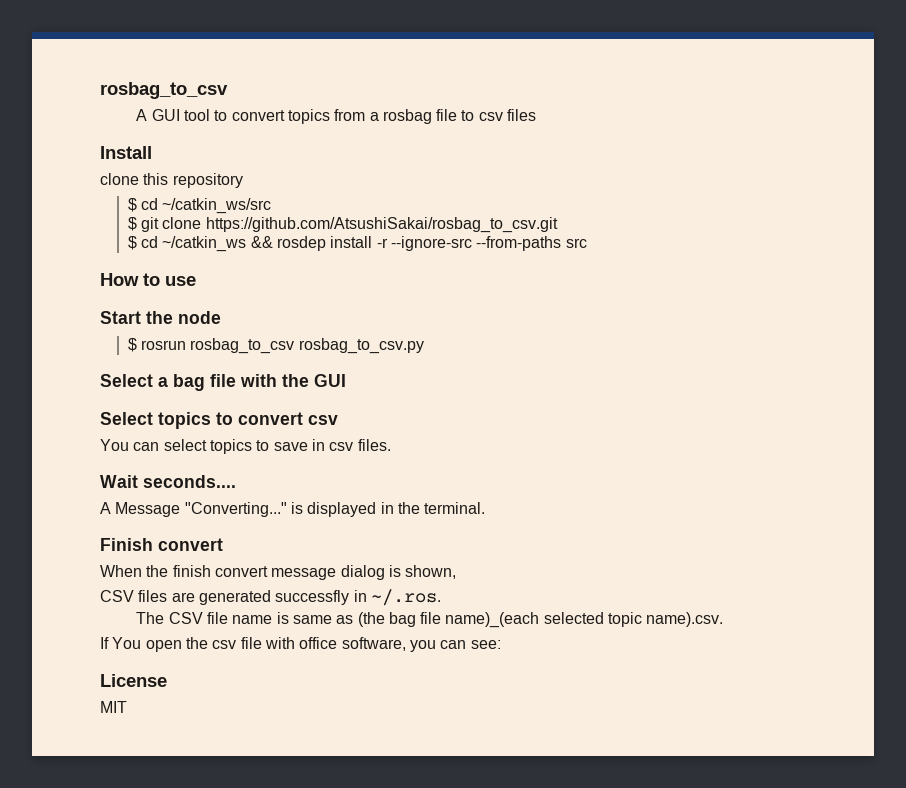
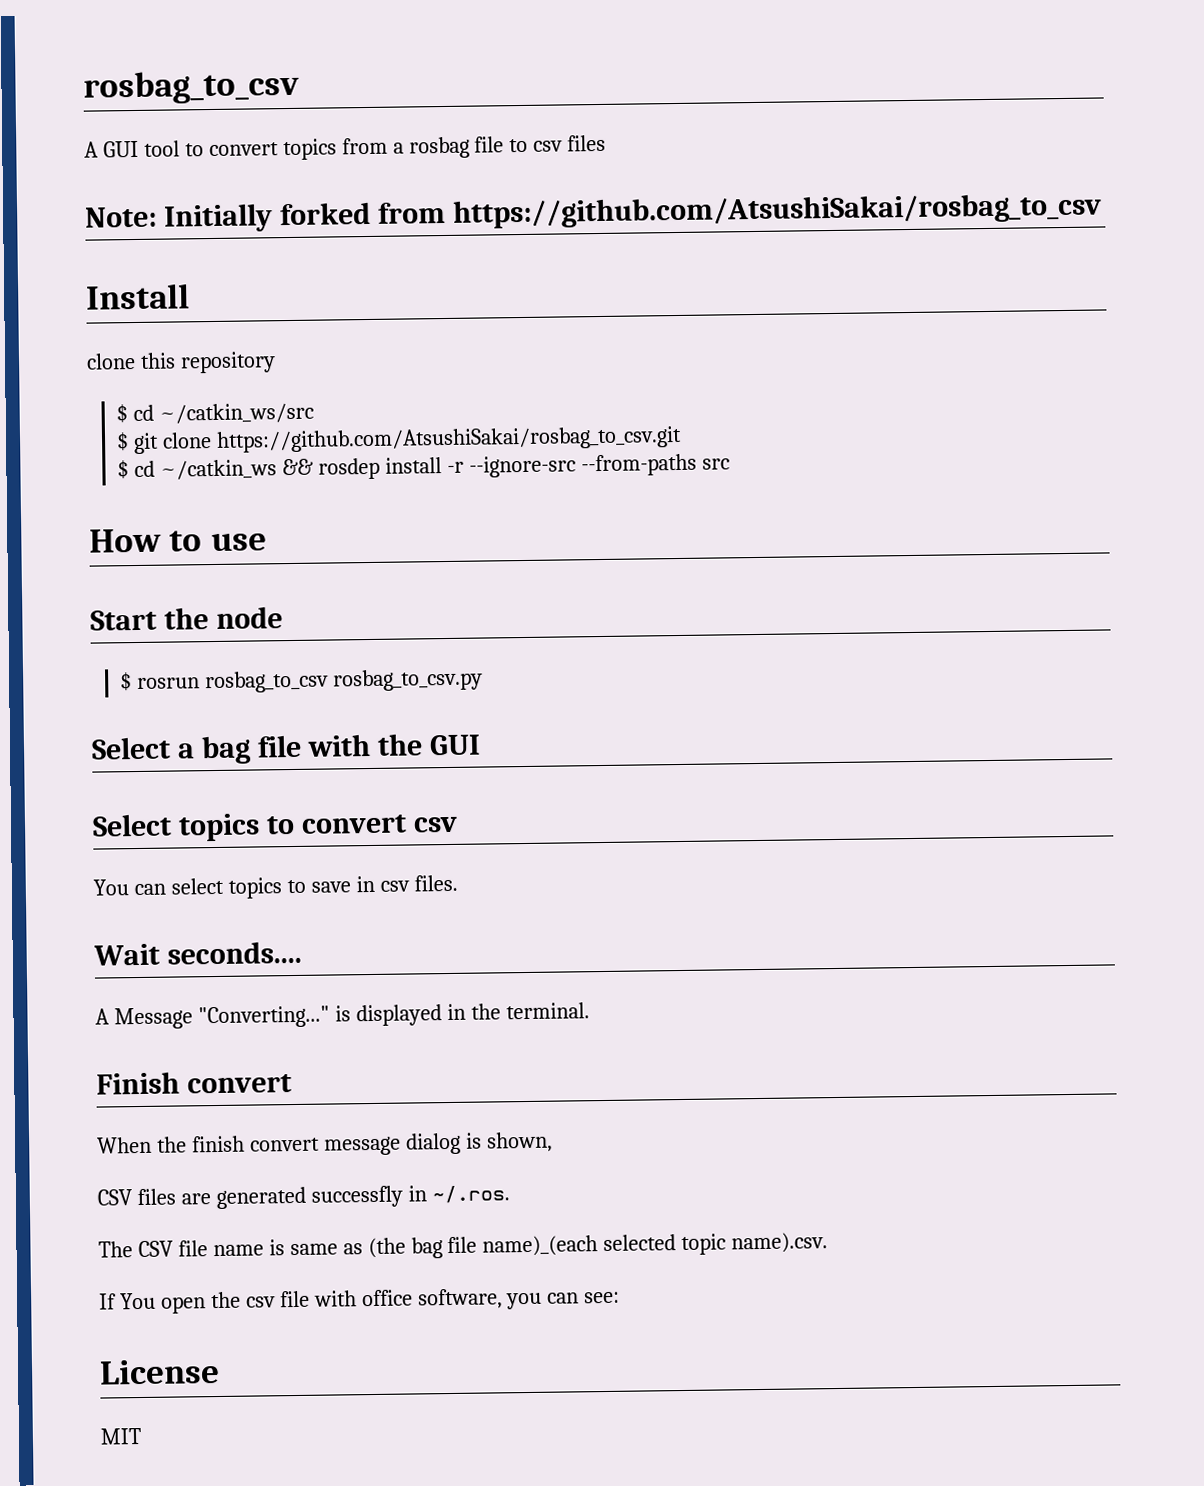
(537, 115) none -> [85,192,1102,233] // Note: Initially forked from https://github.com/AtsushiSakai/rosbag_to_csv

